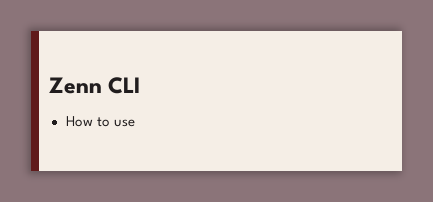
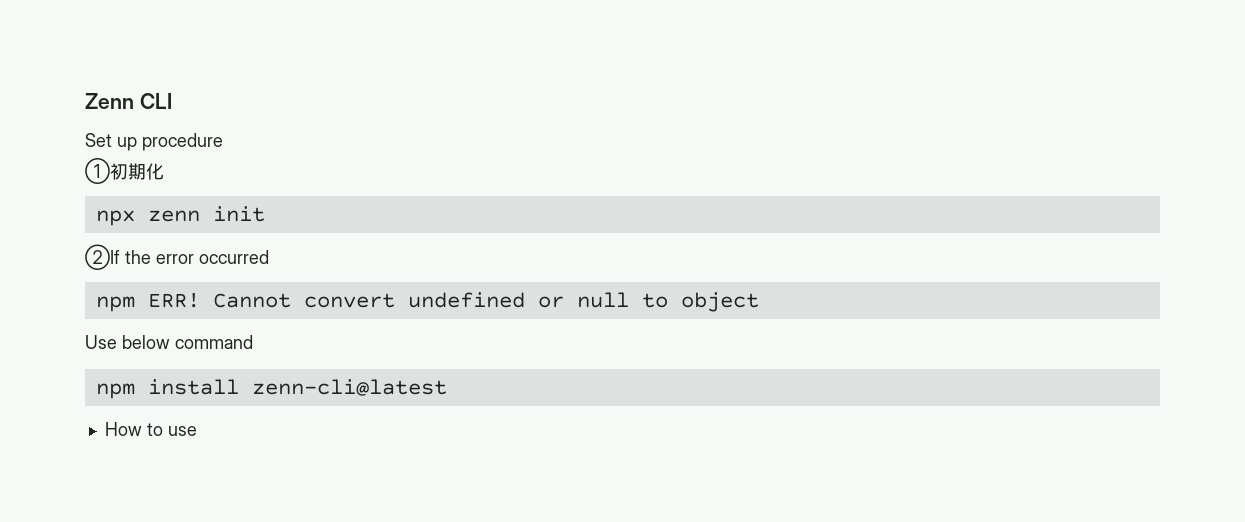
(141, 85) none -> [85,133,223,151] [85,158,164,184] [95,206,265,226] [85,244,269,270] [95,292,759,312] [85,335,253,349] [95,379,447,399] // Set up procedure // ①初期化 // npx zenn init // ②If the error occurred // npm ERR! Cannot convert undefined or null to object // Use below command // npm install zenn-cli@latest

